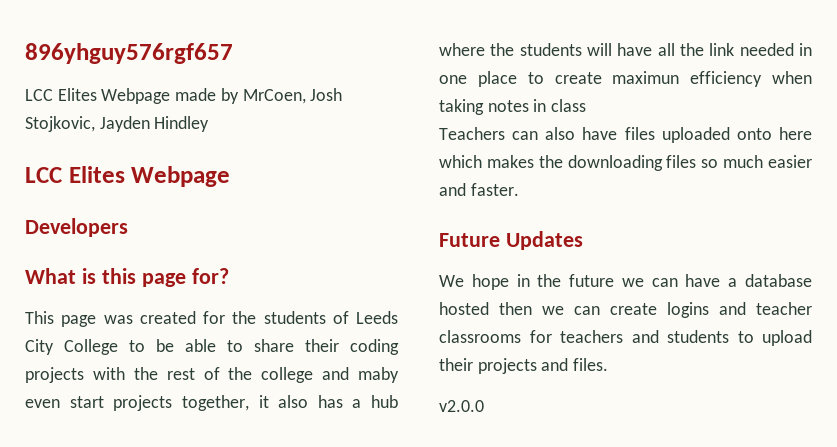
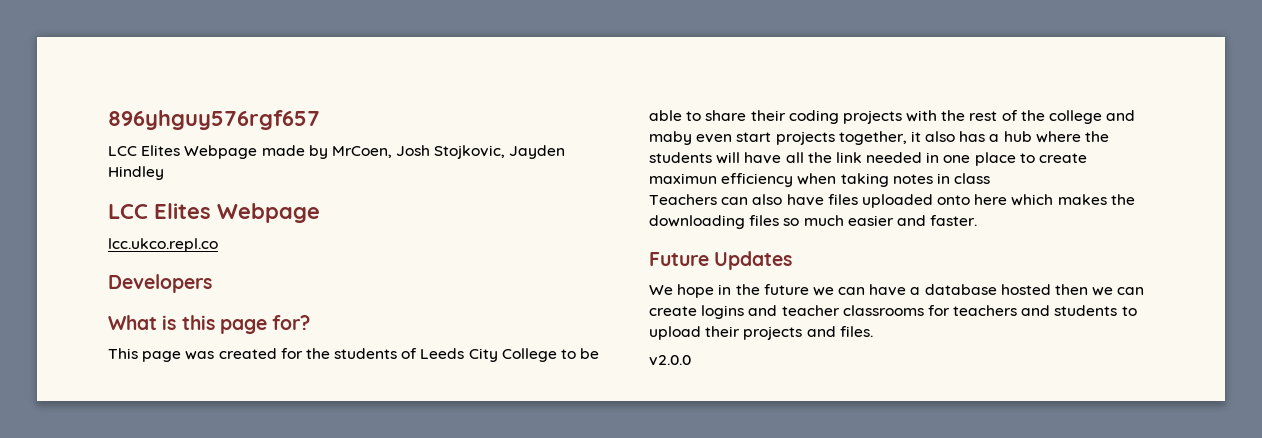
(231, 176) none -> [108,238,218,252] // lcc.ukco.repl.co

